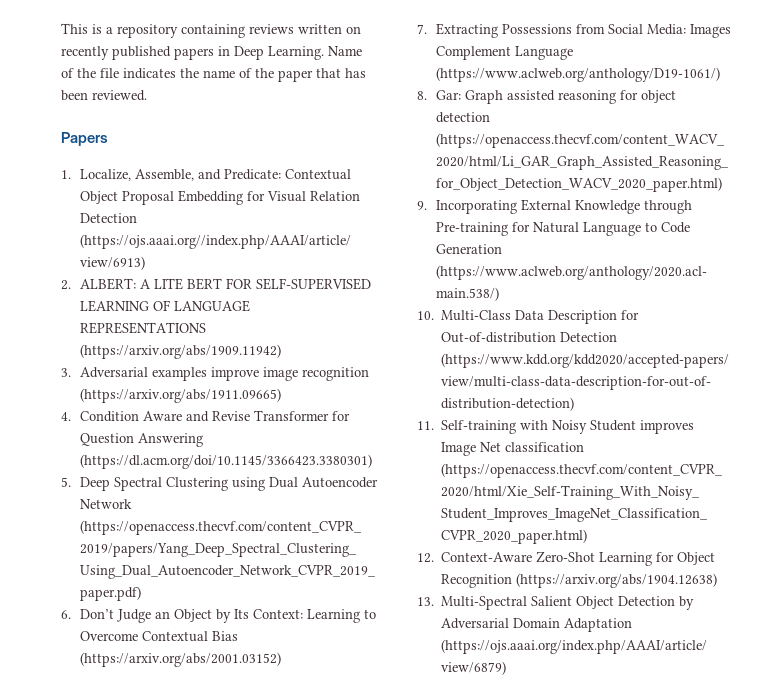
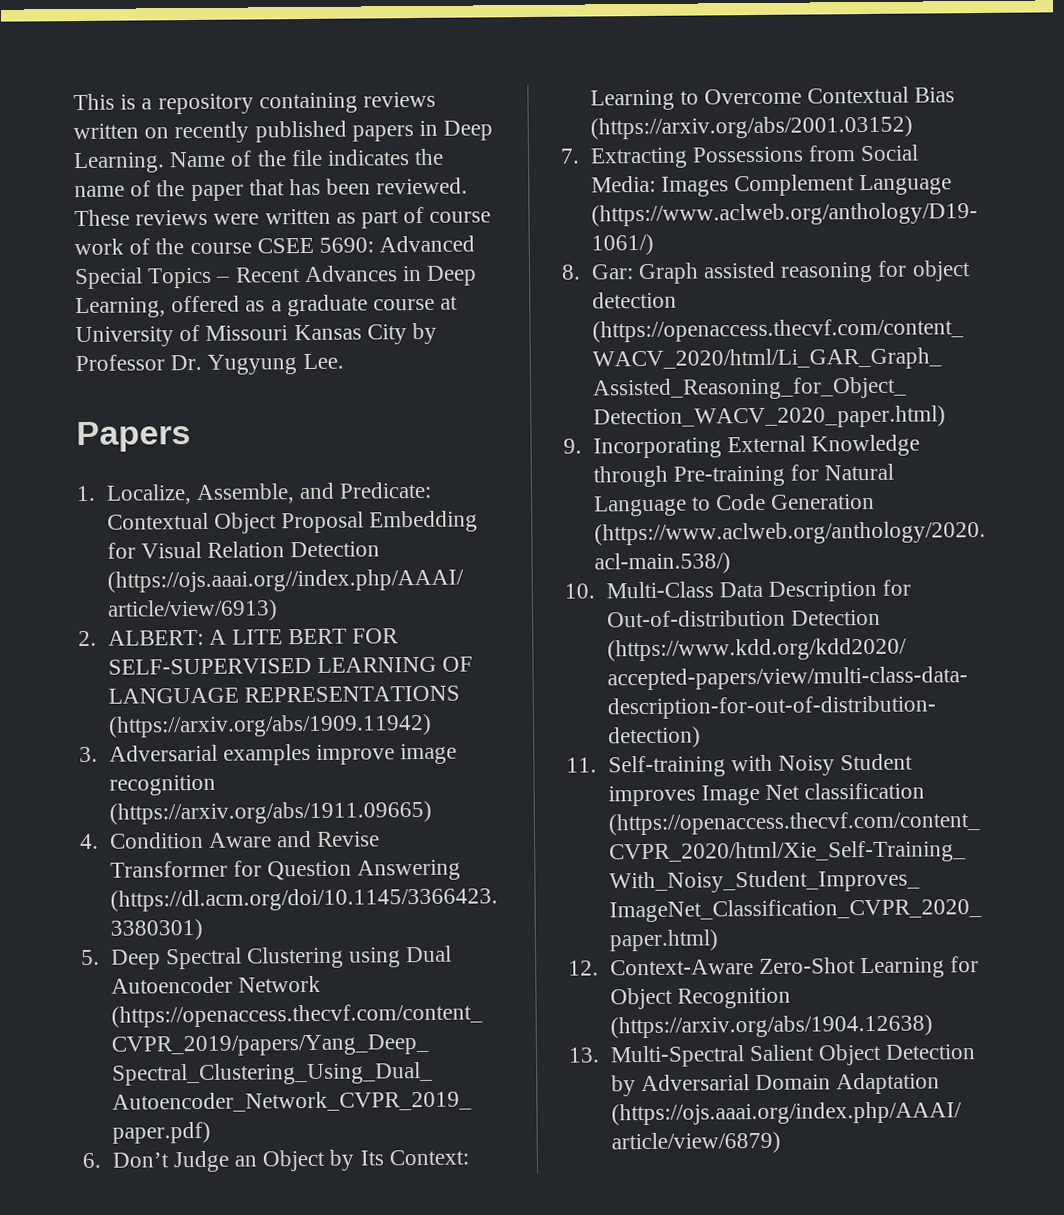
(147, 95) none -> [74,206,492,229] [74,235,476,256] [74,265,478,290] [75,294,459,319] [75,322,438,348] [75,353,344,375] These reviews were written as part of course work of the course CSEE 5690: Advanced Special Topics – Recent Advances in Deep Learning, offered as a graduate course at University of Missouri Kansas City by Professor Dr. Yugyung Lee.

